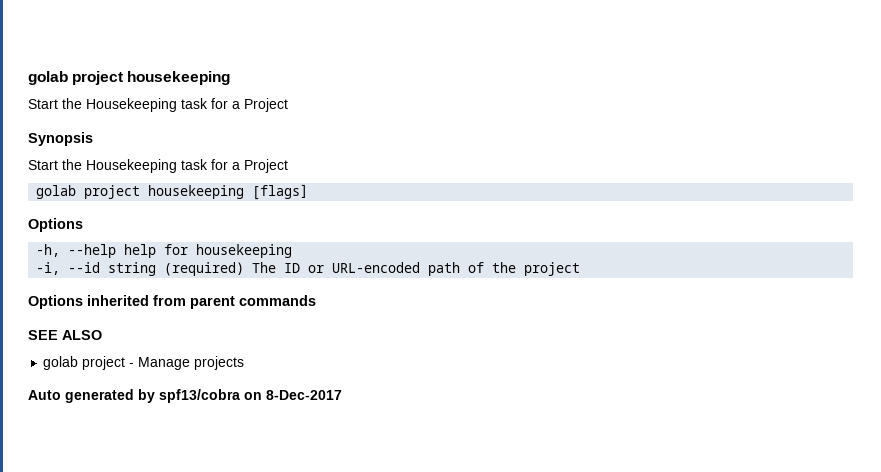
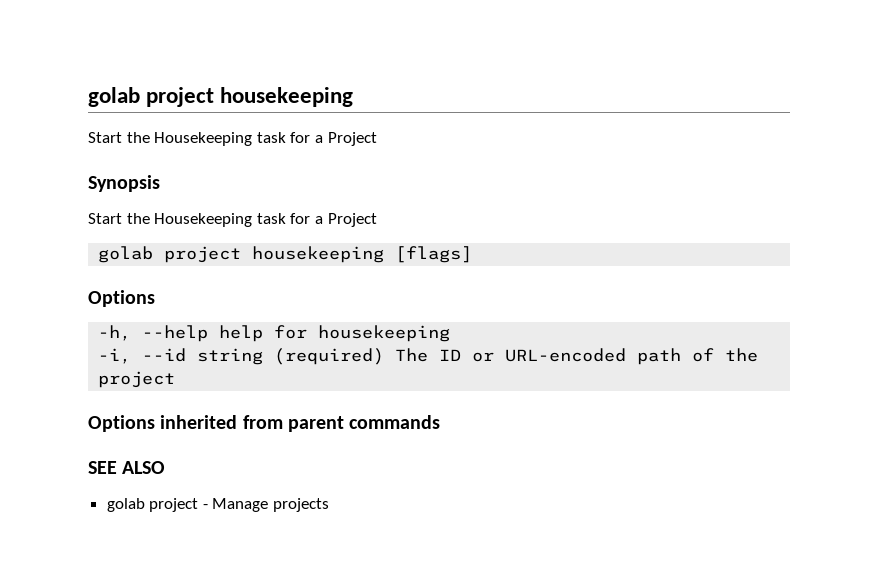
[28,389,342,403] // Auto generated by spf13/cobra on 8-Dec-2017 -> (330, 505) none

